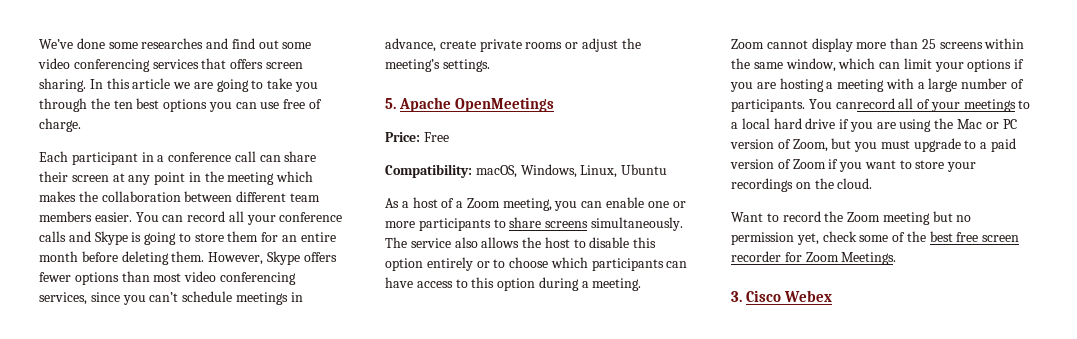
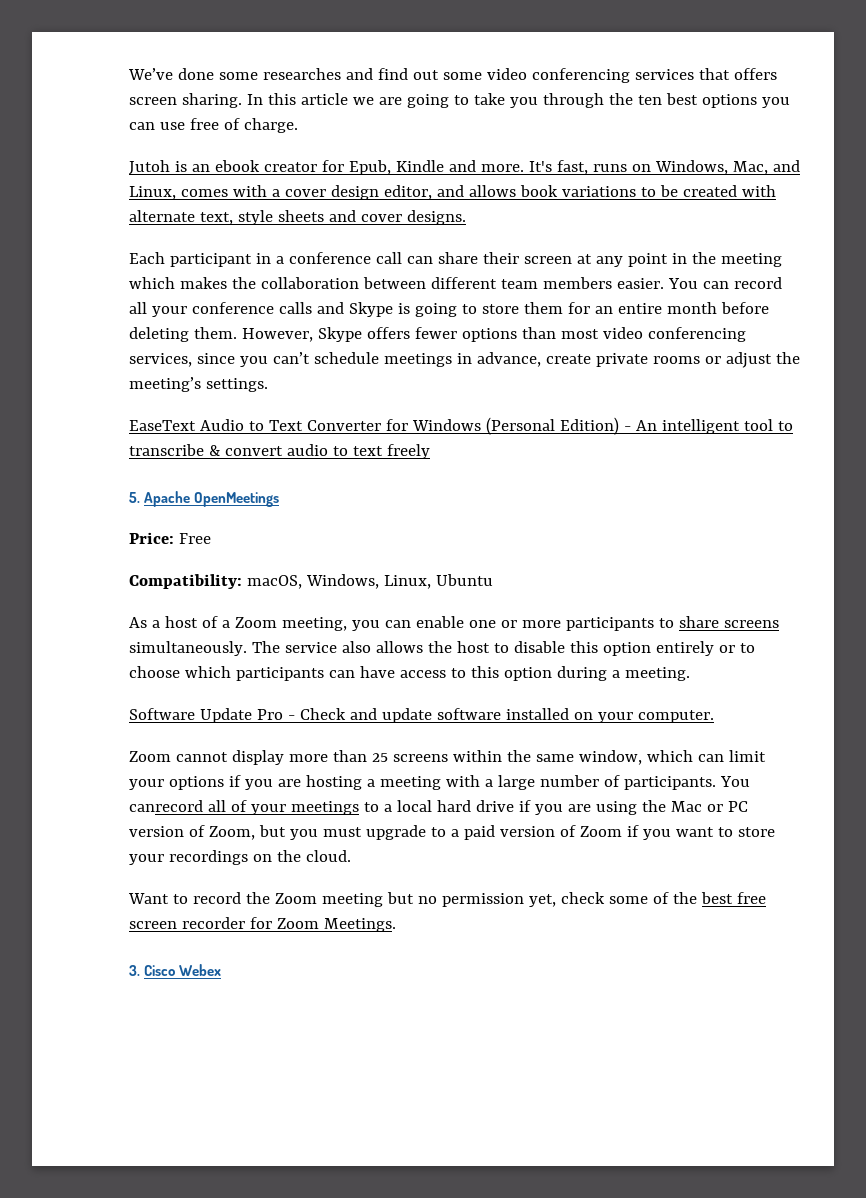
(81, 125) none -> [129,160,800,175] [129,185,776,200] [129,210,466,225] // Jutoh is an ebook creator for Epub, Kindle and more. It's fast, runs on Windows, Mac, and Linux, comes with a cover design editor, and allows book variations to be created with alternate text, style sheets and cover designs.
(490, 65) none -> [129,417,793,435] [129,444,430,459] // EaseText Audio to Text Converter for Windows (Personal Edition) - An intelligent tool to transcribe & convert audio to text freely
(642, 284) none -> [129,708,714,723] // Software Update Pro - Check and update software installed on your computer.

